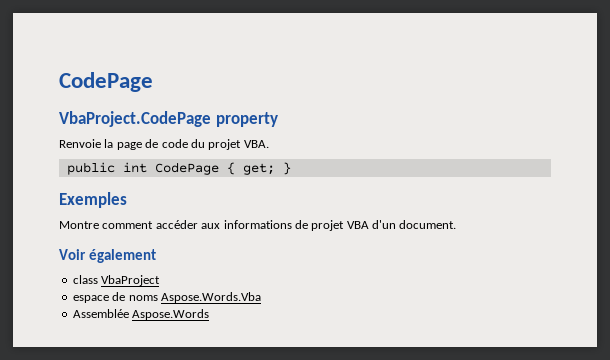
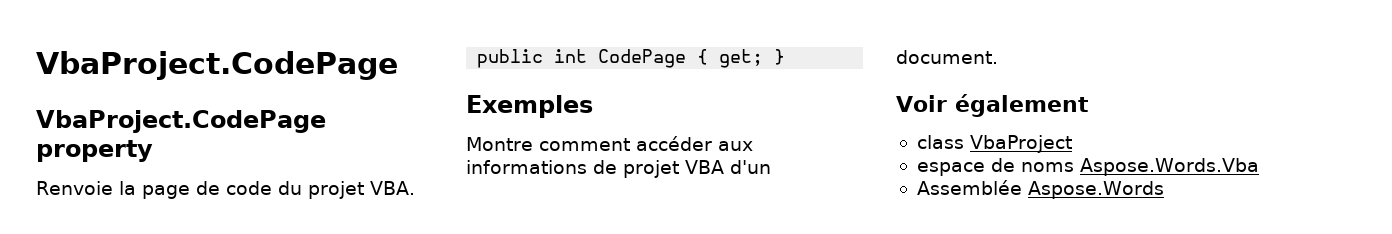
[59,72,153,92] CodePage -> [36,51,398,80] VbaProject.CodePage

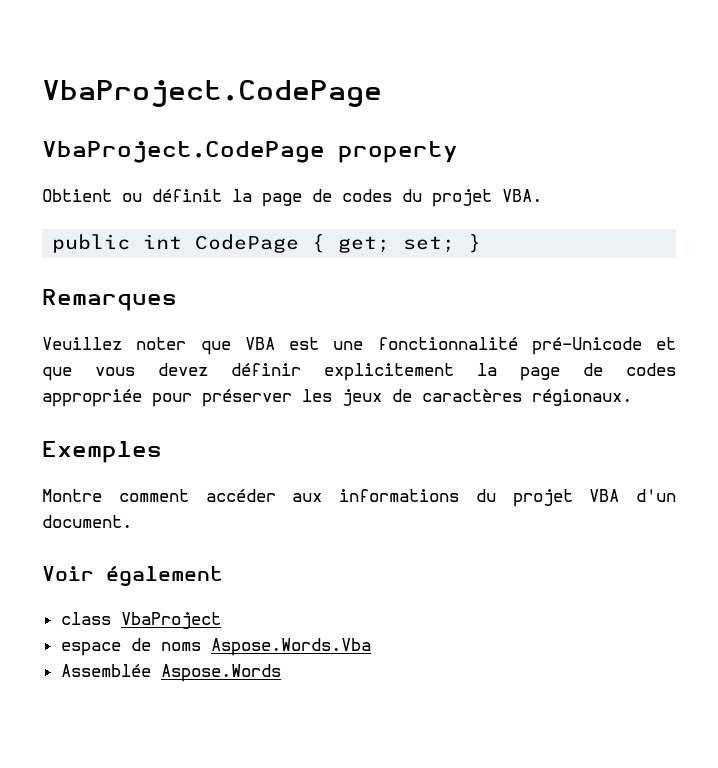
[36,181,272,199] Renvoie la page de code -> [42,189,392,207] Obtient ou définit la page de codes
(764, 58) none -> [403,236,456,253] set;
(786, 57) none -> [42,289,177,311] [42,337,676,355] [42,363,676,381] [42,389,632,407] // Remarques // Veuillez noter que VBA est une fonctionnalité pré-Unicode et que vous devez définir explicitement la page de codes appropriée pour préserver les jeux de caractères régionaux.
[593,160,617,174] de -> [475,489,496,502] du

